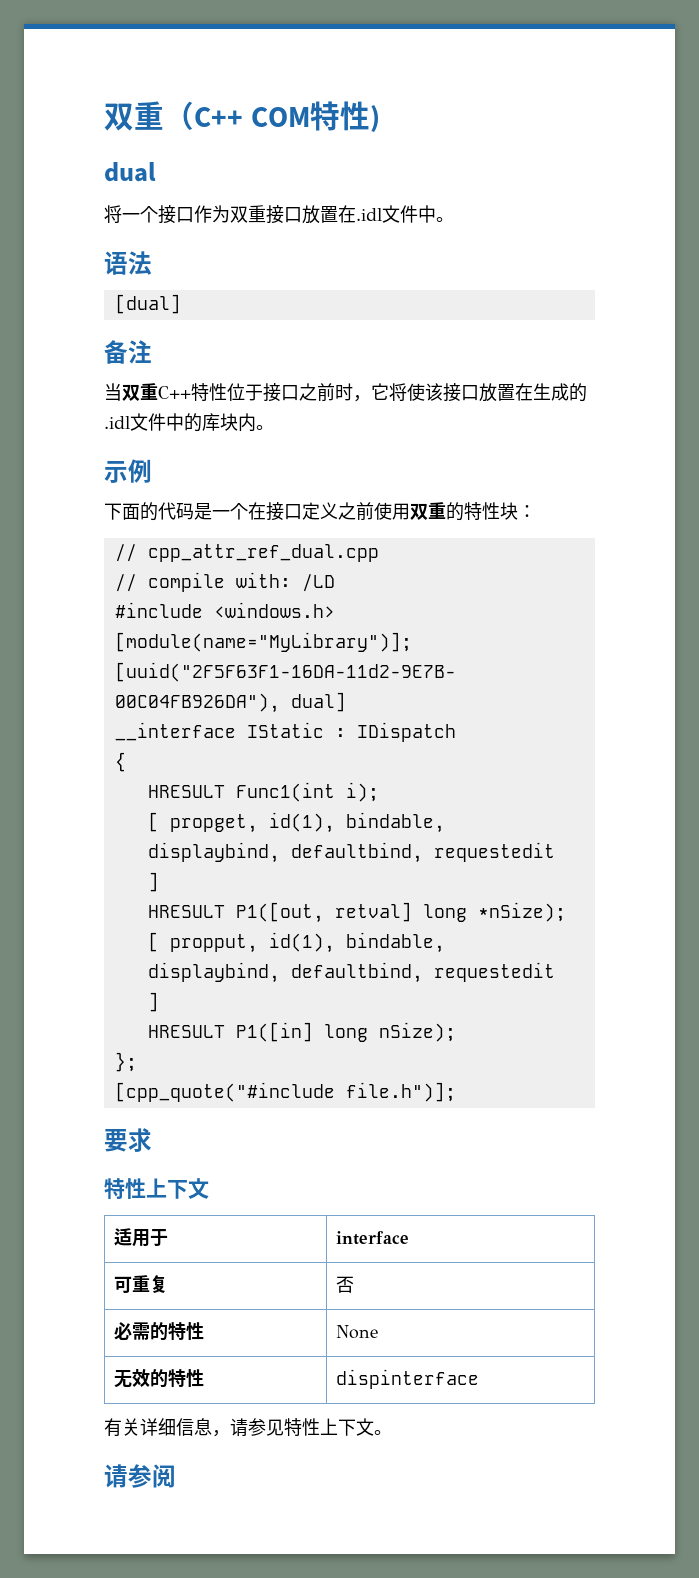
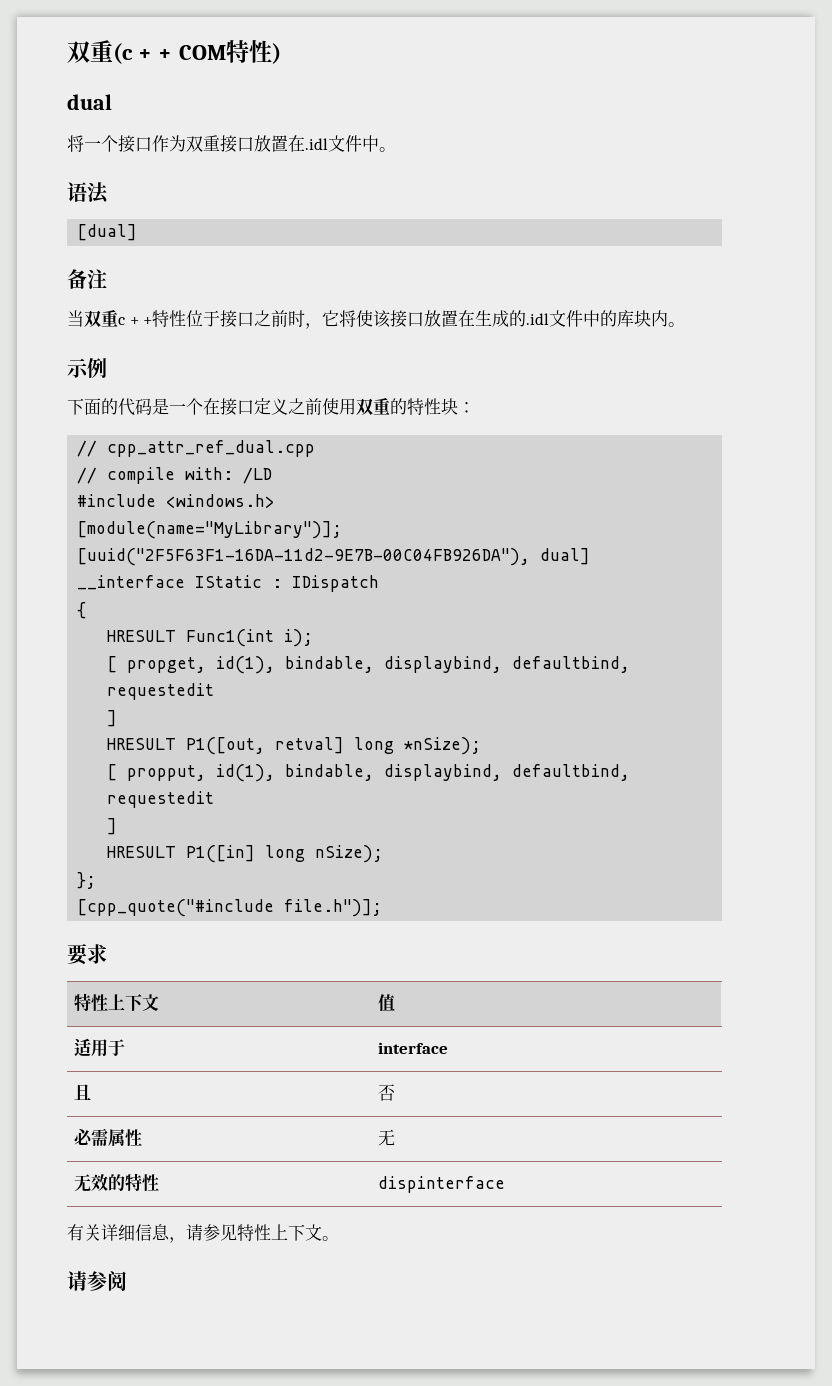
[104,101,243,131] 双重（C++ -> [67,40,173,64] 双重(c + +
[158,386,191,399] C++ -> [118,317,153,325] c + +
[104,1178,209,1200] // 特性上下文 -> [74,993,160,1012] [378,994,396,1012] // 特性上下文 | 值
[114,1275,169,1293] 可重复 -> [74,1084,92,1100] 且
[150,1322,205,1341] [336,1325,379,1339] 的特性 | None -> [108,1129,143,1147] [378,1129,396,1146] 属性 | 无

